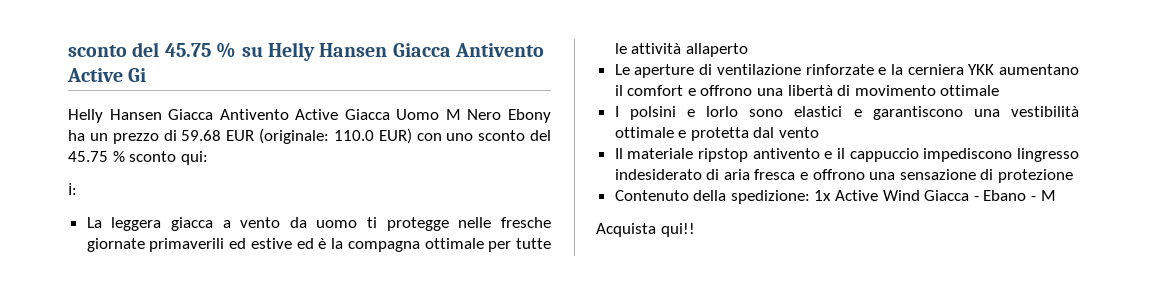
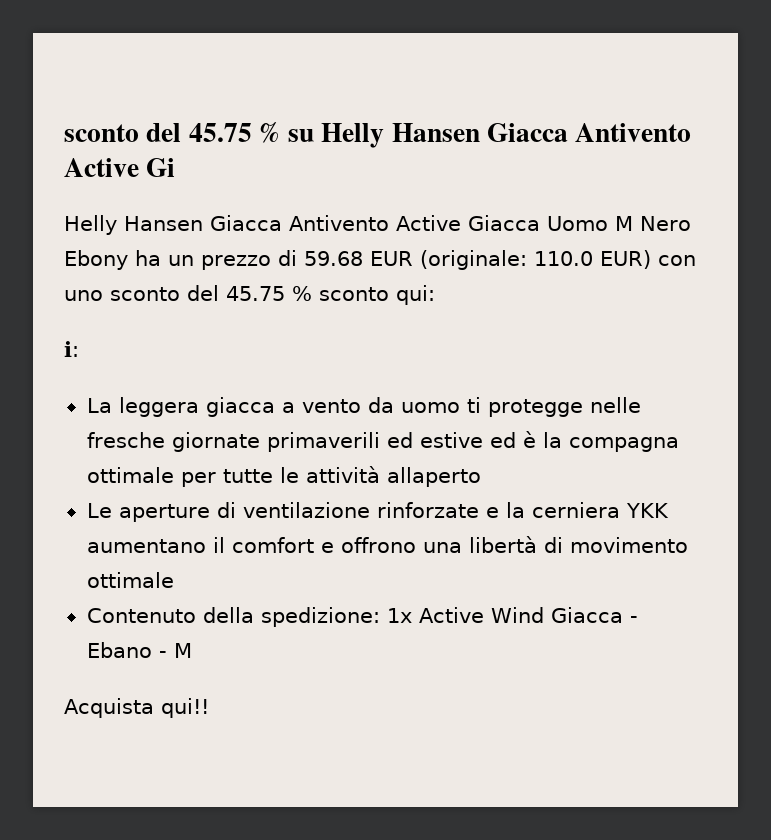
[614,106,1079,120] [614,127,820,141] [614,148,1079,162] [614,169,1074,183] // I polsini e lorlo sono elastici e garantiscono una vestibilità ottimale e protetta dal vento // Il materiale ripstop antivento e il cappuccio impediscono lingresso indesiderato di aria fresca e offrono una sensazione di protezione -> (174, 580) none

